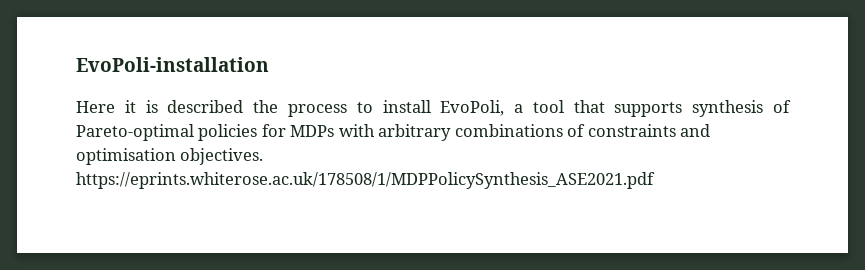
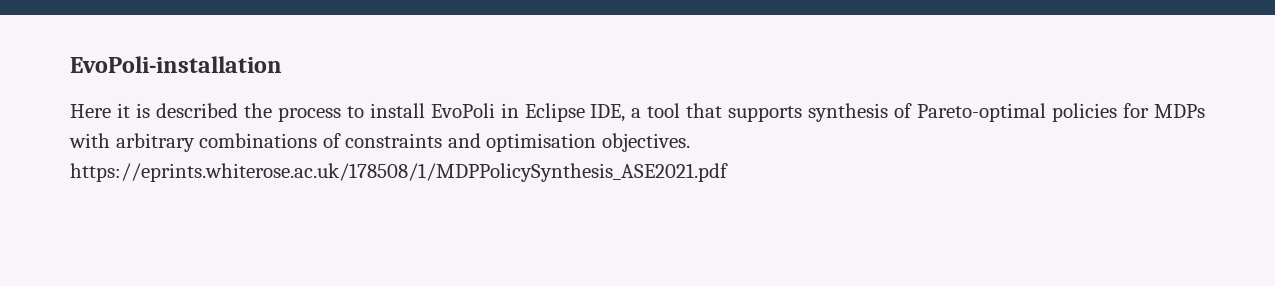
[440,100,505,116] EvoPoli, -> [430,103,626,122] EvoPoli in Eclipse IDE,

